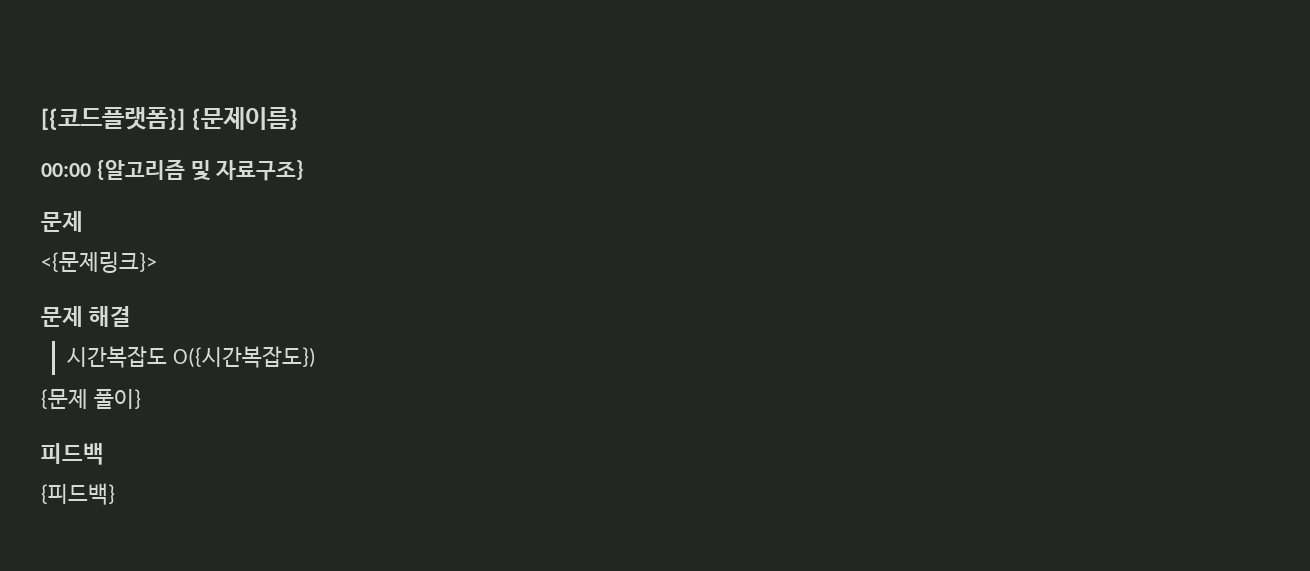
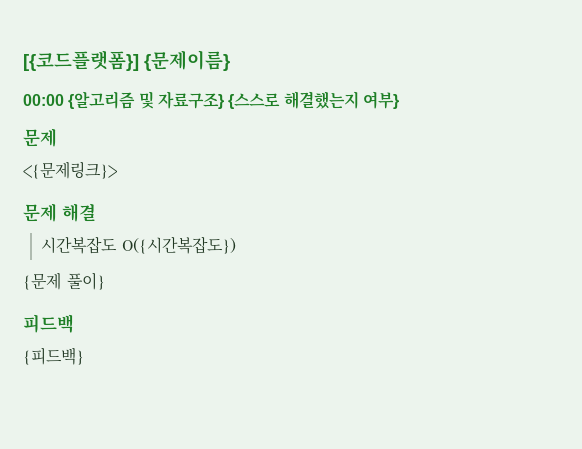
(305, 170) none -> [228,91,399,109] {스스로 해결했는지 여부}

